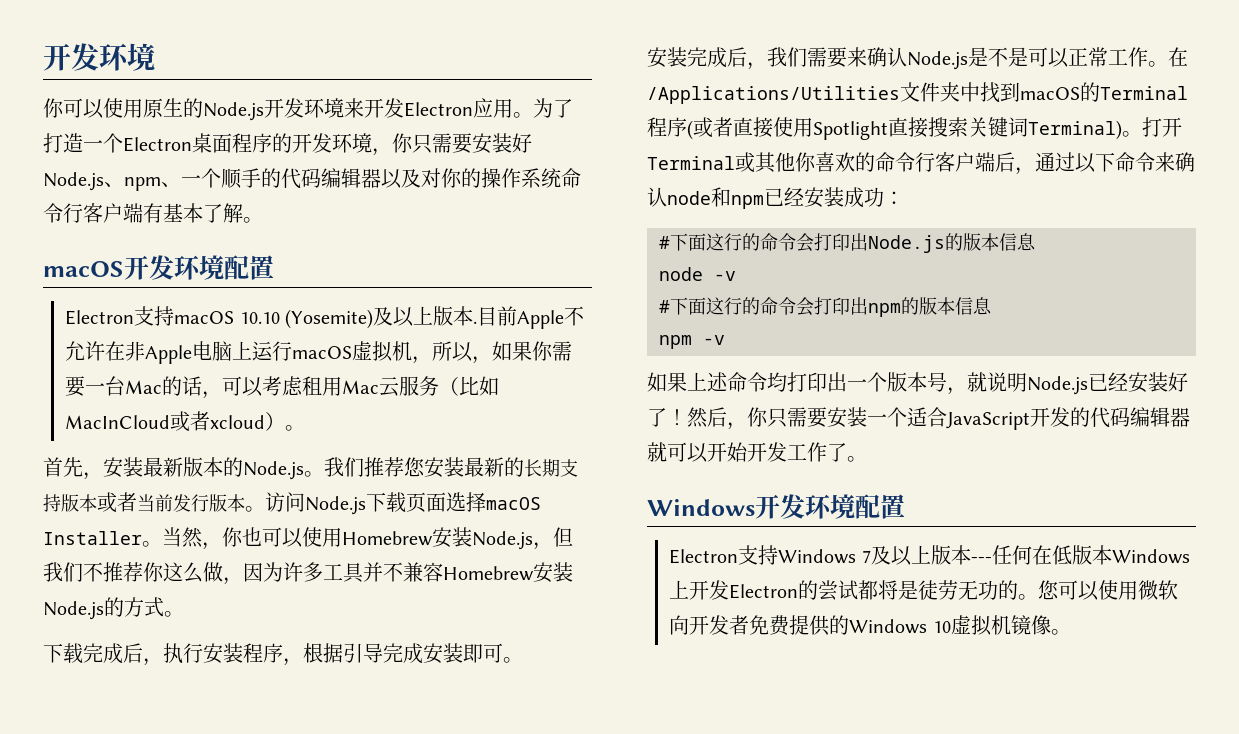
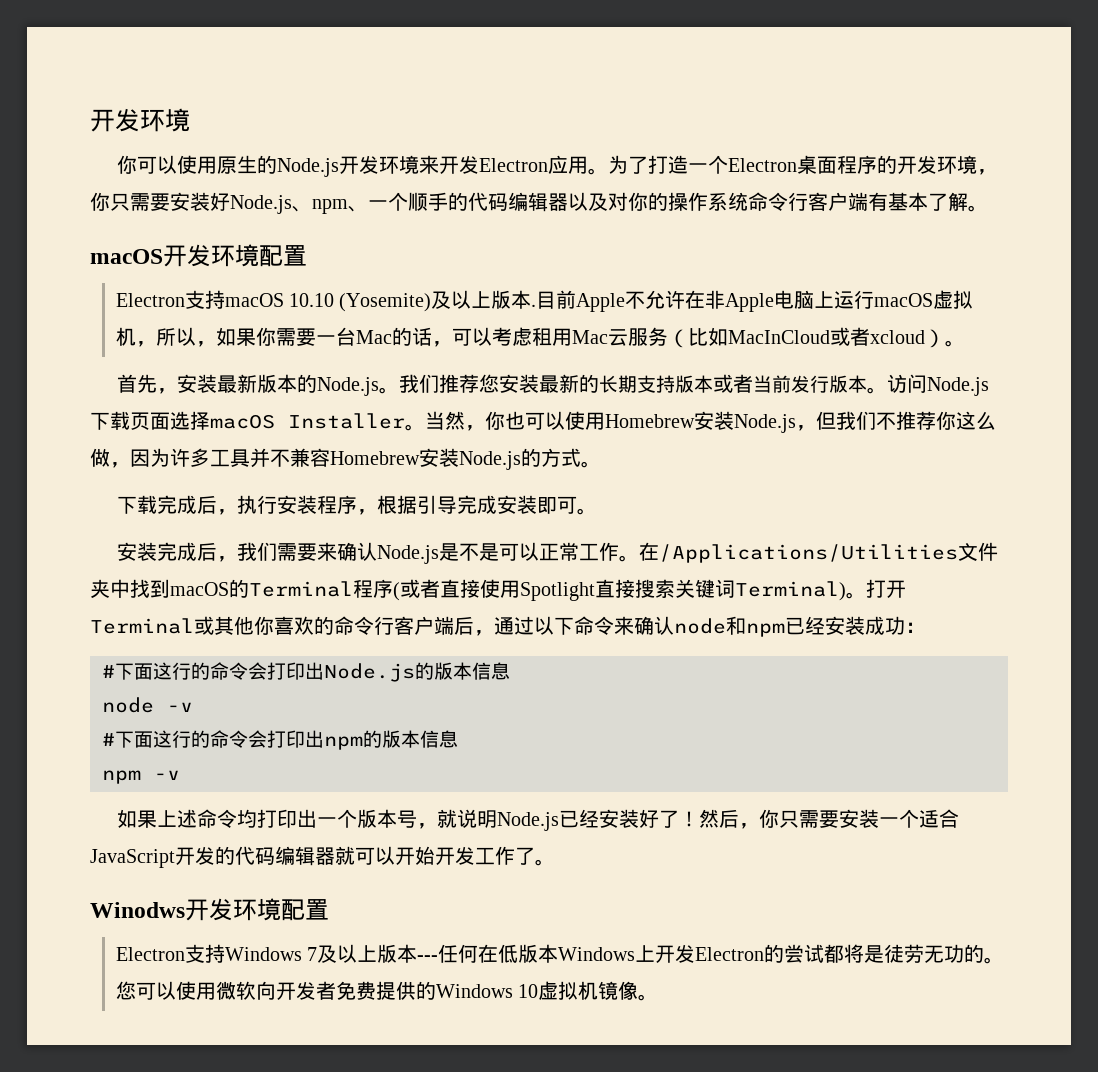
[647,499,755,516] Windows -> [90,902,185,918] Winodws

